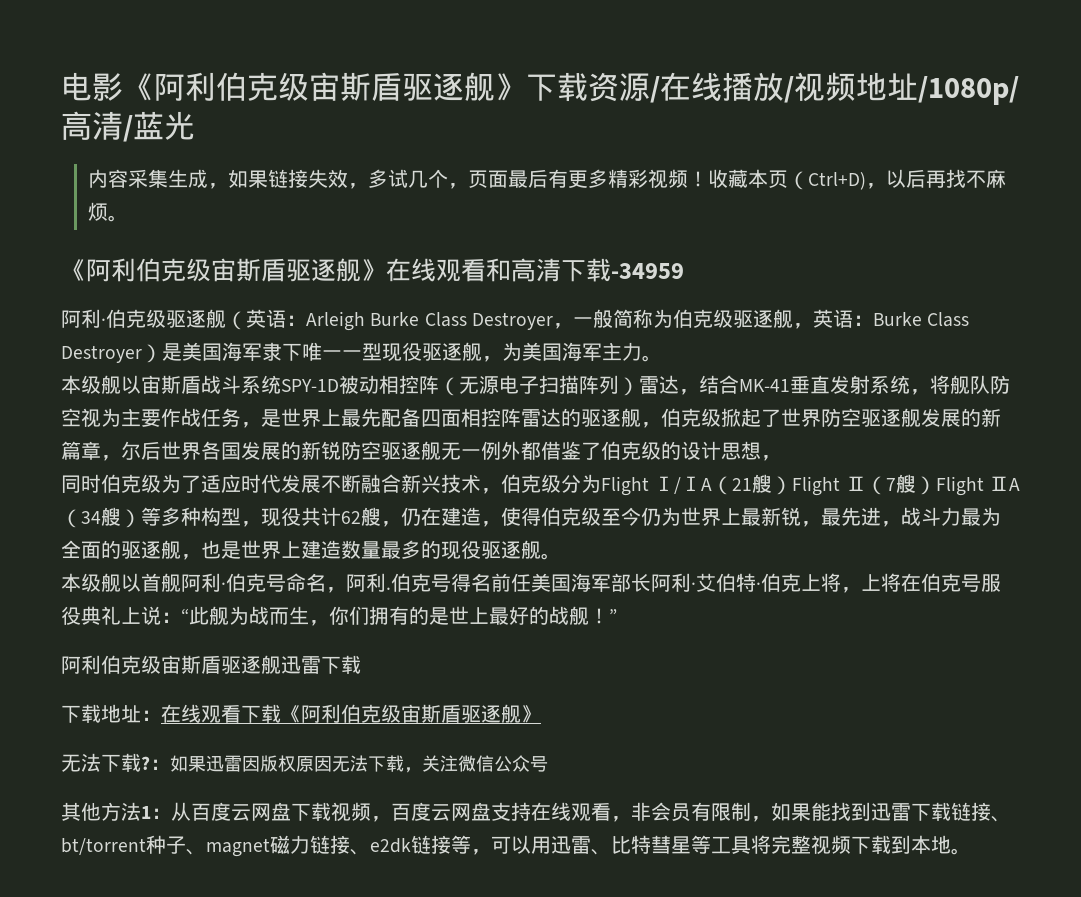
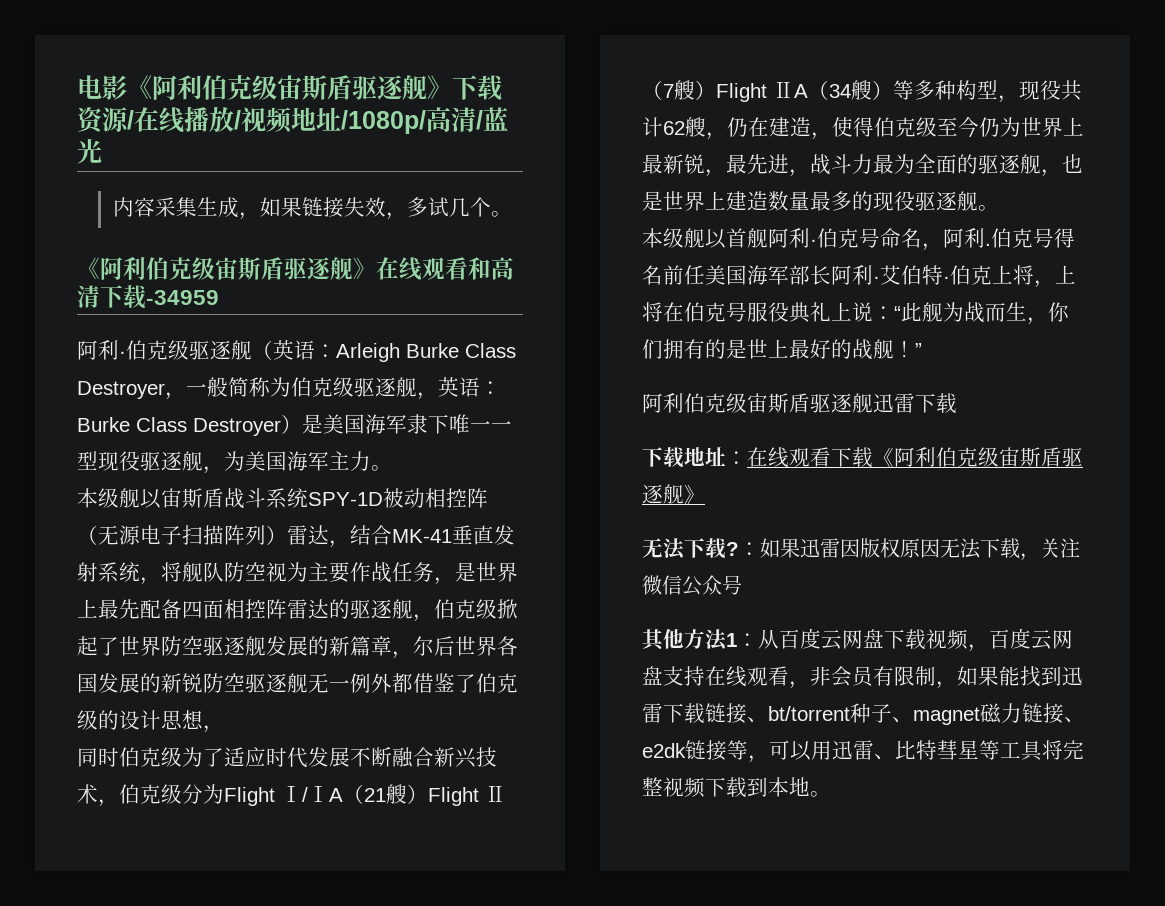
[447,169,1006,190] [87,202,108,221] ，页面最后有更多精彩视频！收藏本页（Ctrl+D)，以后再找不麻烦 -> (491, 207) none

